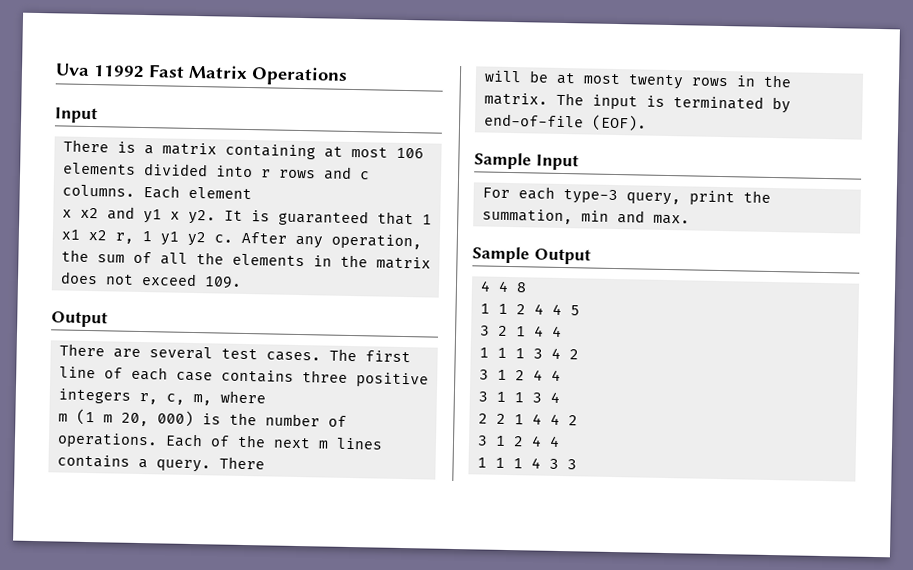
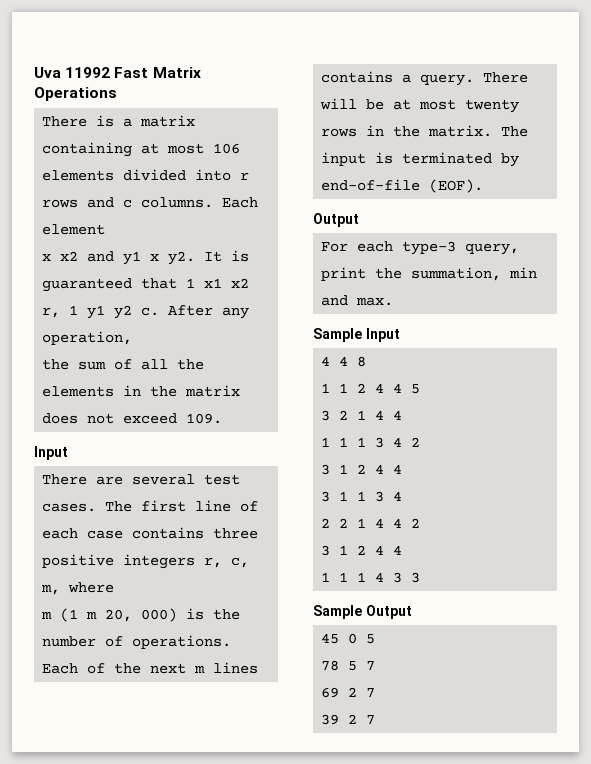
[55,107,98,124] // Input -> (117, 94) none
[51,311,108,328] Output -> [34,446,68,460] Input
[474,152,579,171] Sample Input -> [313,213,359,227] Output
[533,248,591,265] Output -> [366,328,400,342] Input
(577, 464) none -> [313,605,412,619] [320,633,375,644] [320,660,375,671] [320,687,375,698] [320,714,375,725] // Sample Output // 45 0 5 // 78 5 7 // 69 2 7 // 39 2 7

